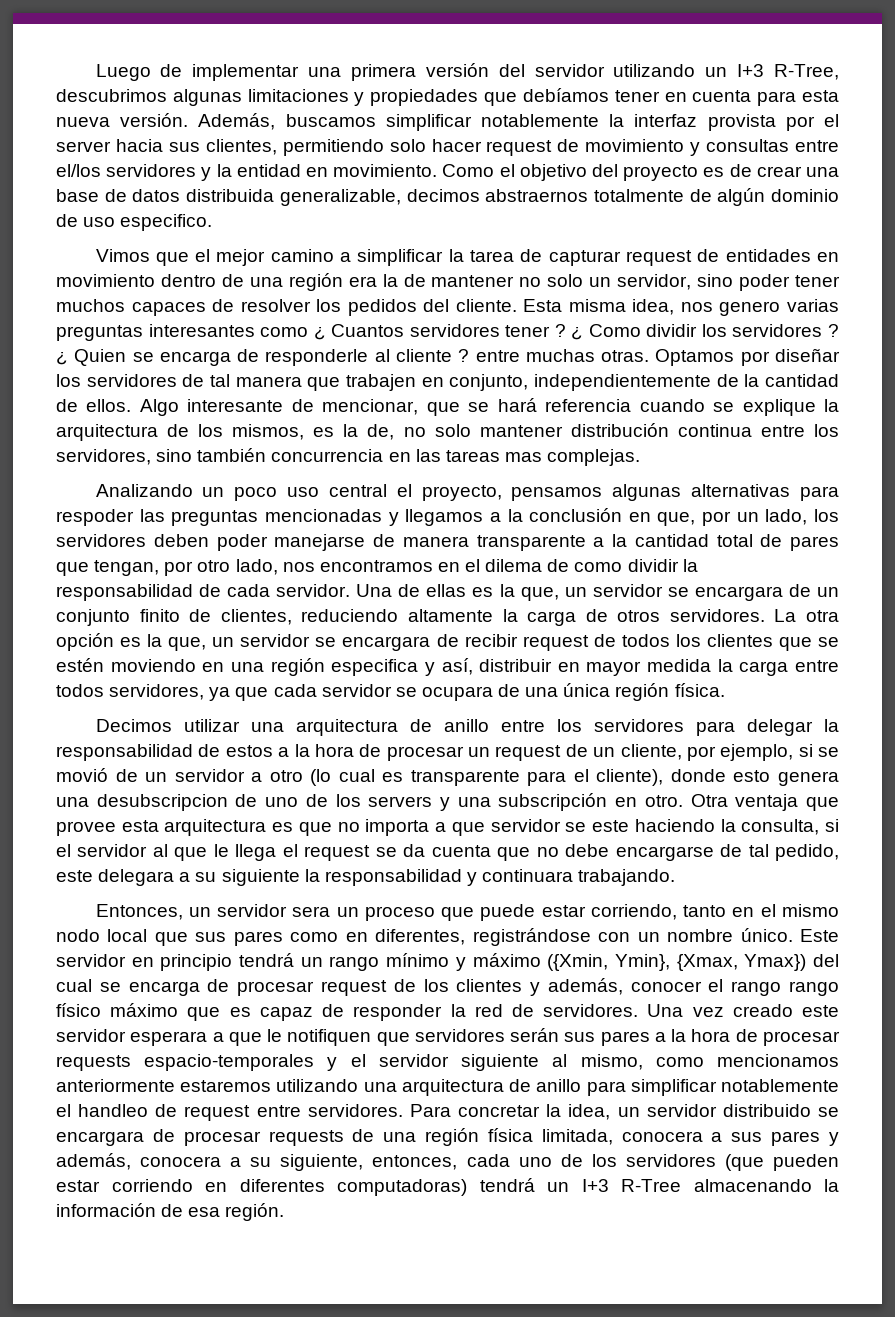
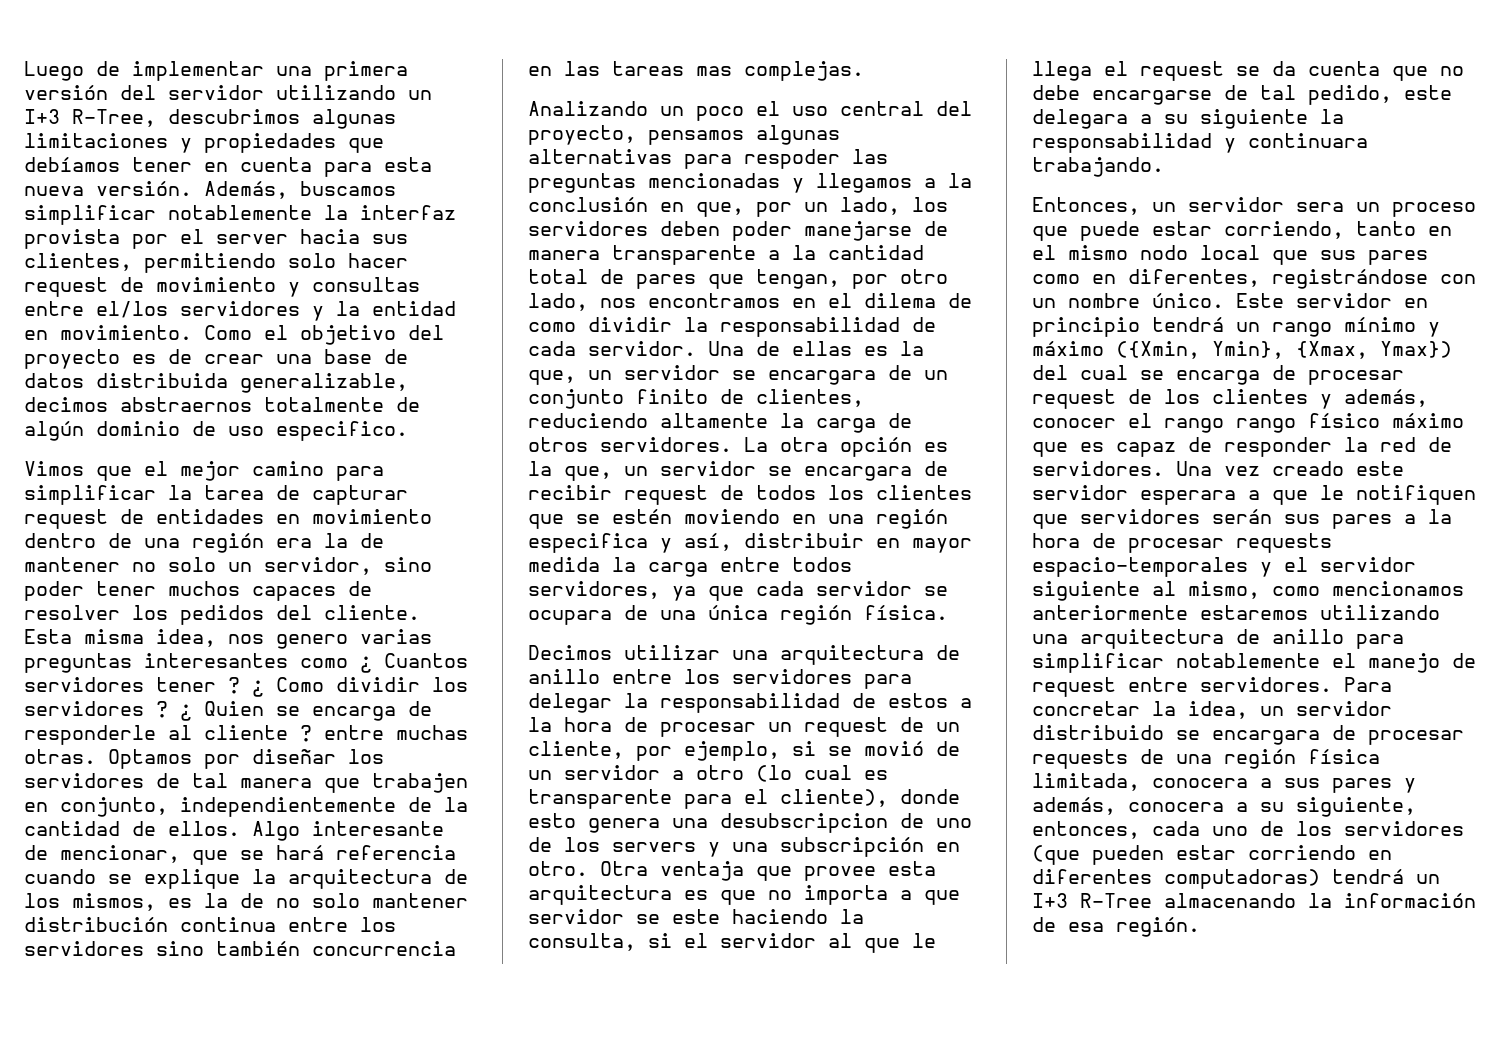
[340,252,352,262] a -> [336,466,384,481] para
[367,424,395,440] de, -> [240,893,264,908] de
[56,449,151,465] servidores, -> [24,941,144,956] servidores
(278, 494) none -> [756,101,780,116] el
[396,484,412,497] el -> [936,101,972,116] del
[78,1104,149,1117] handleo -> [1368,653,1440,673] manejo

